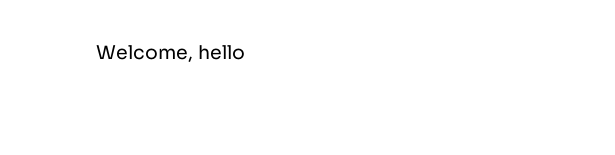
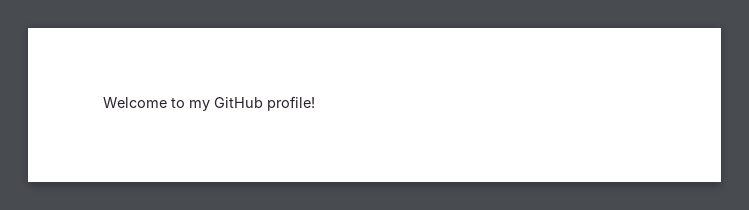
[96,45,246,62] Welcome, hello -> [103,96,315,111] Welcome to my GitHub profile!

